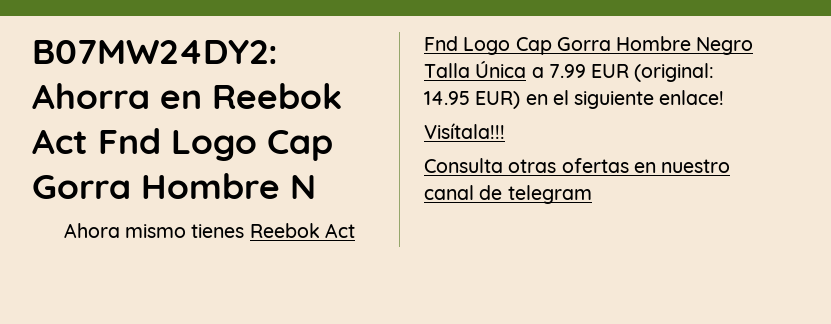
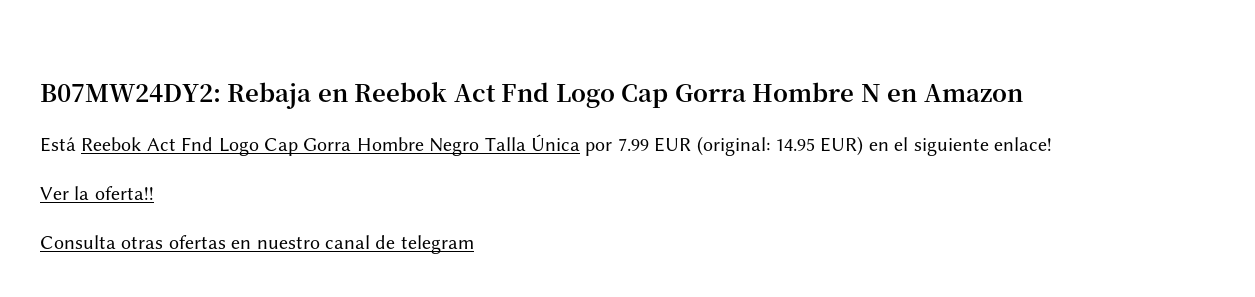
[32,83,150,109] Ahorra -> [227,82,312,109] Rebaja
[63,223,245,238] // Ahora mismo tienes -> [887,84,1023,102] [40,137,76,152] en Amazon // Está
[531,67,544,78] a -> [585,142,613,156] por
[424,123,505,139] Visítala!!! -> [40,186,154,200] Ver la oferta!!

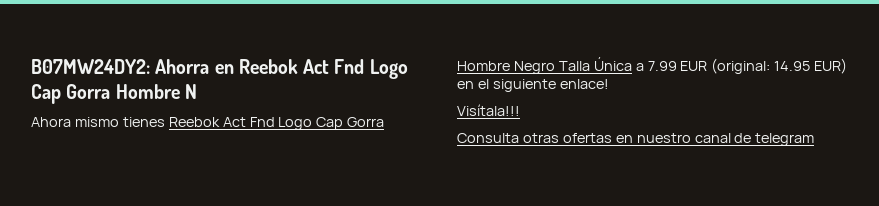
[227,82,312,109] Rebaja -> [155,59,210,74] Ahorra
[887,84,1023,102] [40,137,76,152] en Amazon // Está -> [31,117,165,127] // Ahora mismo tienes
[585,142,613,156] por -> [635,63,644,71] a
[40,186,154,200] Ver la oferta!! -> [457,104,520,116] Visítala!!!

